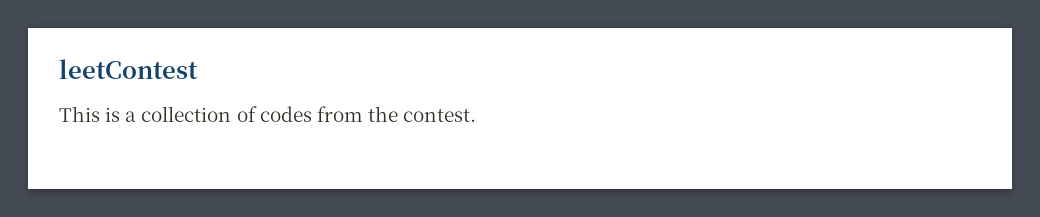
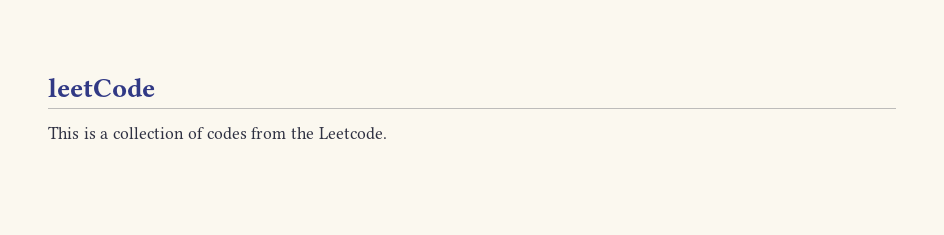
[59,59,198,79] leetContest -> [48,78,155,97] leetCode
[403,109,477,122] contest. -> [318,127,387,140] Leetcode.

